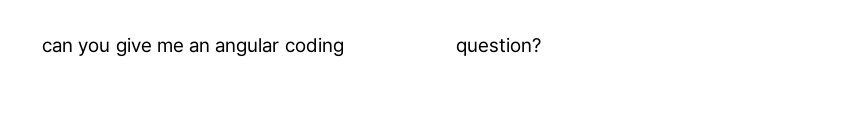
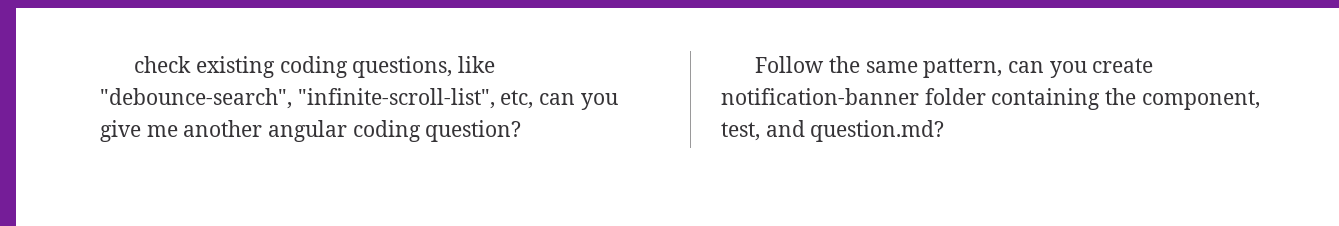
(42, 47) none -> [134,56,496,78] [100,88,534,109] check existing coding questions, like "debounce-search", "infinite-scroll-list", etc,
[189,41,211,53] an -> [183,120,263,137] another
(541, 46) none -> [755,56,1154,78] [721,88,1260,110] [721,120,945,142] // Follow the same pattern, can you create notification-banner folder containing the component, test, and question.md?

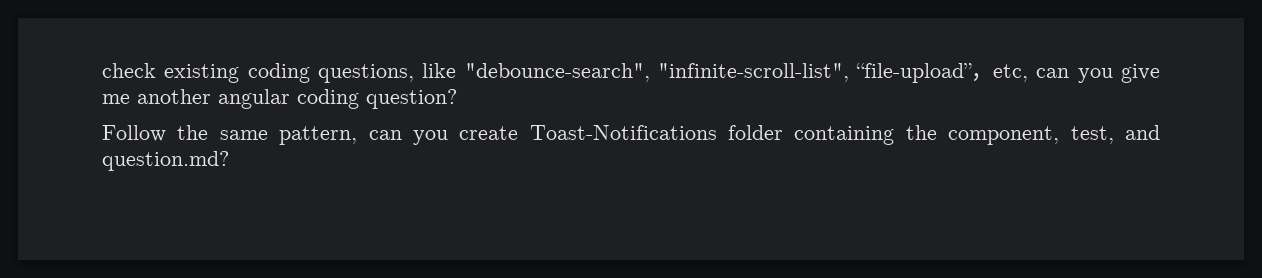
(495, 98) none -> [856,63,994,83] “file-upload”，
[721,88,919,105] notification-banner -> [529,125,717,140] Toast-Notifications

